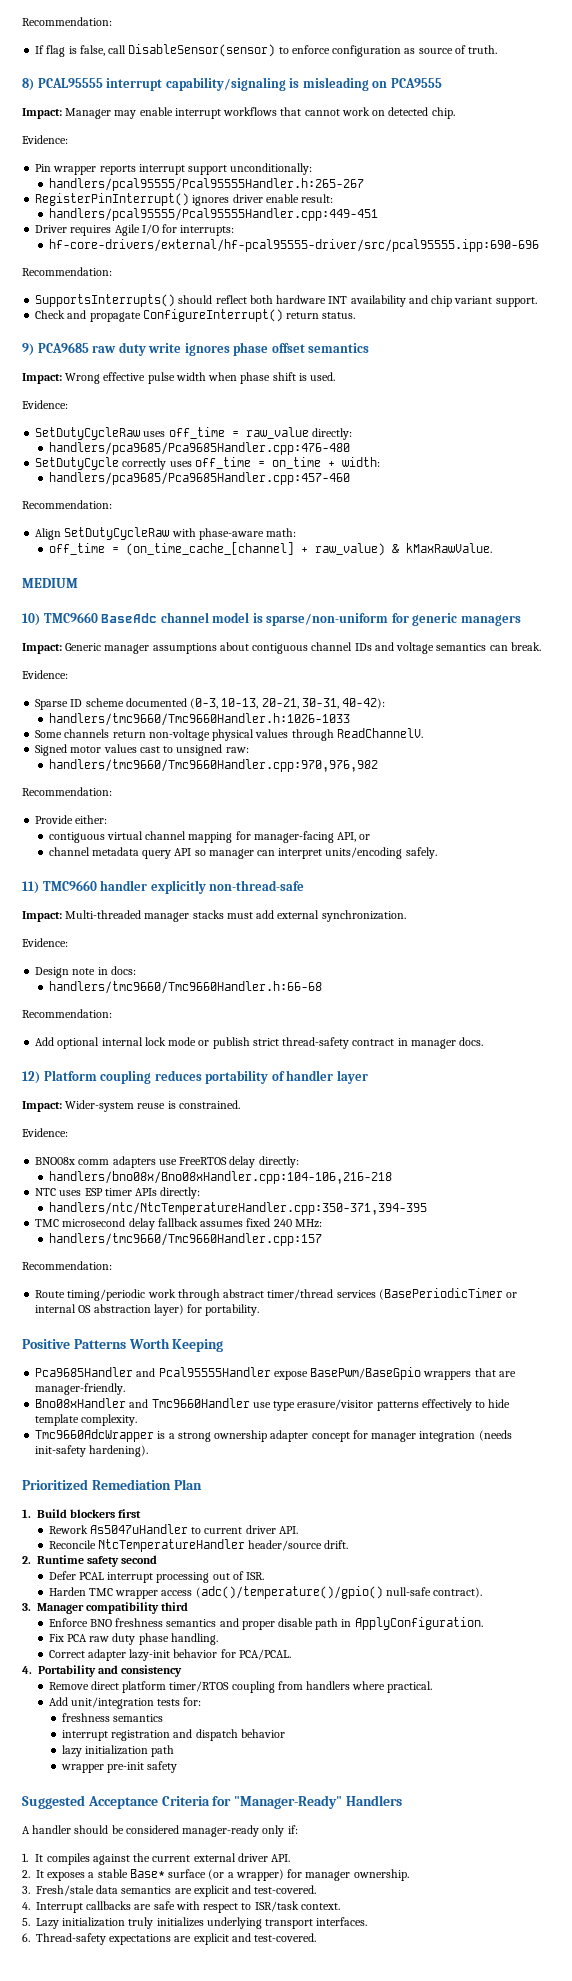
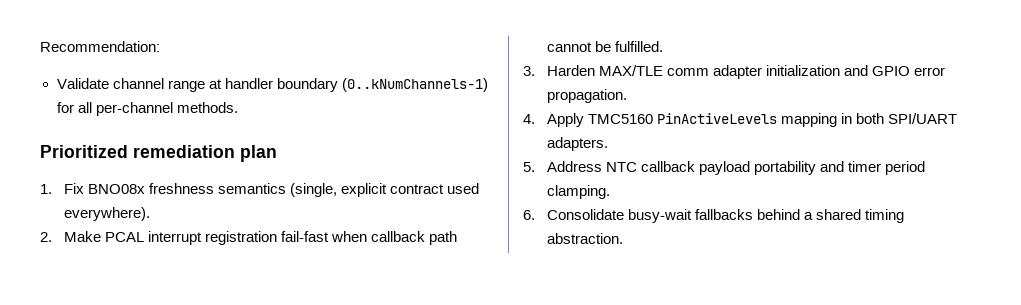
[22,17,112,26] [35,44,498,57] [22,77,442,91] [22,107,455,119] [22,135,68,144] [35,163,313,175] [48,178,364,191] [35,193,334,206] [48,208,378,221] [35,224,235,236] [48,239,539,252] [22,267,112,276] [35,294,537,307] [35,309,356,322] [22,342,370,356] [22,372,336,384] [22,400,68,409] [35,427,352,440] [48,442,350,455] [35,457,380,470] [48,472,350,485] [22,500,112,509] [35,527,297,540] [48,542,492,556] [22,578,78,588] [22,612,521,626] [22,642,541,654] [22,670,68,679] [35,698,386,710] [48,713,350,726] [35,728,423,741] [35,744,249,756] [48,759,378,772] [22,787,112,796] [35,815,108,824] [48,831,371,843] [48,847,437,859] [22,880,305,894] [22,910,406,922] [22,938,68,947] [35,966,136,978] [48,981,322,994] [22,1009,112,1018] [35,1037,484,1049] [22,1070,368,1084] [22,1100,240,1112] [22,1128,68,1137] [35,1156,299,1168] [48,1171,392,1184] [35,1187,201,1199] [48,1202,427,1215] [35,1218,322,1230] [48,1233,322,1246] [22,1261,112,1270] [35,1288,518,1301] [35,1304,260,1316] [22,1338,224,1352] [35,1367,516,1380] [35,1383,126,1395] [35,1398,511,1411] [35,1414,138,1426] [35,1429,512,1442] [35,1445,149,1457] Recommendation: // If flag is false, call DisableSensor(sensor) to enforce configuration as source of truth. // 8) PCAL95555 interrupt capability/signaling is misleading on PCA9555 // Impact: Manager may enable interrupt workflows that cannot work on detected chip. // Evidence: // Pin wrapper reports interrupt support unconditionally: // handlers/pcal95555/Pcal95555Handler.h:265-267 // RegisterPinInterrupt() ignores driver enable result: // handlers/pcal95555/Pcal95555Handler.cpp:449-451 // Driver requires Agile I/O for interrupts: // hf-core-drivers/external/hf-pcal95555-driver/src/pcal95555.ipp:690-696 // Recommendation: // SupportsInterrupts() should reflect both hardware INT availability and chip variant support. // Check and propagate ConfigureInterrupt() return status. // 9) PCA9685 raw duty write ignores phase offset semantics // Impact: Wrong effective pulse width when phase shift is used. // Evidence: // SetDutyCycleRaw uses off_time = raw_value directly: // handlers/pca9685/Pca9685Handler.cpp:476-480 // SetDutyCycle correctly uses off_time = on_time + width: // handlers/pca9685/Pca9685Handler.cpp:457-460 // Recommendation: // Align SetDutyCycleRaw with phase-aware math: // off_time = (on_time_cache_[channel] + raw_value) & kMaxRawValue. // MEDIUM // 10) TMC9660 BaseAdc channel model is sparse/non-uniform for generic managers // Impact: Generic manager assumptions about contiguous channel IDs and voltage semantics can break. // Evidence: // Sparse ID scheme documented (0-3, 10-13, 20-21, 30-31, 40-42): // handlers/tmc9660/Tmc9660Handler.h:1026-1033 // Some channels return non-voltage physical values through ReadChannelV. // Signed motor values cast to unsigned raw: // handlers/tmc9660/Tmc9660Handler.cpp:970,976,982 // Recommendation: // Provide either: // contiguous virtual channel mapping for manager-facing API, or // channel metadata query API so manager can interpret units/encoding safely. // 11) TMC9660 handler explicitly non-thread-safe // Impact: Multi-threaded manager stacks must add external synchronization. // Evidence: // Design note in docs: // handlers/tmc9660/Tmc9660Handler.h:66-68 // Recommendation: // Add optional internal lock mode or publish strict thread-safety contract in manager docs. // 12) Platform coupling reduces portability of handler layer // Impact: Wider-system reuse is constrained. // Evidence: // BNO08x comm adapters use FreeRTOS delay directly: // handlers/bno08x/Bno08xHandler.cpp:104-106,216-218 // NTC uses ESP timer APIs directly: // handlers/ntc/NtcTemperatureHandler.cpp:350-371,394-395 // TMC microsecond delay fallback assumes fixed 240 MHz: // handlers/tmc9660/Tmc9660Handler.cpp:157 // Recommendation: // Route timing/periodic work through abstract timer/thread services (BasePeriodicTimer or internal OS abstraction layer) for portability. // Positive Patterns Worth Keeping // Pca9685Handler and Pcal95555Handler expose BasePwm/BaseGpio wrappers that are manager-friendly. // Bno08xHandler and Tmc9660Handler use type erasure/visitor patterns effectively to hide template complexity. // Tmc9660AdcWrapper is a strong ownership adapter concept for manager integration (needs init-safety hardening). -> [40,41,160,52] [56,78,488,92] [56,102,238,116] Recommendation: // Validate channel range at handler boundary (0..kNumChannels-1) for all per-channel methods.
[91,1479,202,1490] [22,1509,142,1518] [48,1524,298,1534] [48,1539,349,1552] [22,1555,158,1567] [48,1571,265,1583] [48,1586,483,1599] [22,1602,189,1614] [48,1617,483,1630] [48,1633,218,1645] [48,1649,291,1661] [22,1665,183,1677] [48,1681,433,1693] [48,1697,202,1709] [61,1713,164,1722] [61,1729,285,1741] [61,1745,175,1757] [60,1761,178,1773] [22,1795,402,1809] [22,1825,298,1837] [22,1853,291,1865] [22,1869,409,1881] [22,1885,317,1897] [22,1901,340,1913] [22,1917,368,1929] [22,1933,317,1945] Remediation Plan // 1. Build blockers first // Rework As5047uHandler to current driver API. // Reconcile NtcTemperatureHandler header/source drift. // 2. Runtime safety second // Defer PCAL interrupt processing out of ISR. // Harden TMC wrapper access (adc()/temperature()/gpio() null-safe contract). // 3. Manager compatibility third // Enforce BNO freshness semantics and proper disable path in ApplyConfiguration. // Fix PCA raw duty phase handling. // Correct adapter lazy-init behavior for PCA/PCAL. // 4. Portability and consistency // Remove direct platform timer/RTOS coupling from handlers where practical. // Add unit/integration tests for: // freshness semantics // interrupt registration and dispatch behavior // lazy initialization path // wrapper pre-init safety // Suggested Acceptance Criteria for "Manager-Ready" Handlers // A handler should be considered manager-ready only if: // 1. It compiles against the current external driver API. // 2. It exposes a stable Base* surface (or a wrapper) for manager ownership. // 3. Fresh/stale data semantics are explicit and test-covered. // 4. Interrupt callbacks are safe with respect to ISR/task context. // 5. Lazy initialization truly initializes underlying transport interfaces. // 6. Thread-safety expectations are explicit and test-covered. -> [133,145,277,162] [40,183,480,197] [63,207,150,221] [40,231,458,245] [546,41,663,52] [523,65,946,79] [546,89,627,103] [523,113,957,127] [546,137,608,151] [523,161,926,175] [546,185,610,199] [523,209,904,223] [546,233,623,244] remediation plan // 1. Fix BNO08x freshness semantics (single, explicit contract used everywhere). // 2. Make PCAL interrupt registration fail-fast when callback path cannot be fulfilled. // 3. Harden MAX/TLE comm adapter initialization and GPIO error propagation. // 4. Apply TMC5160 PinActiveLevels mapping in both SPI/UART adapters. // 5. Address NTC callback payload portability and timer period clamping. // 6. Consolidate busy-wait fallbacks behind a shared timing abstraction.

